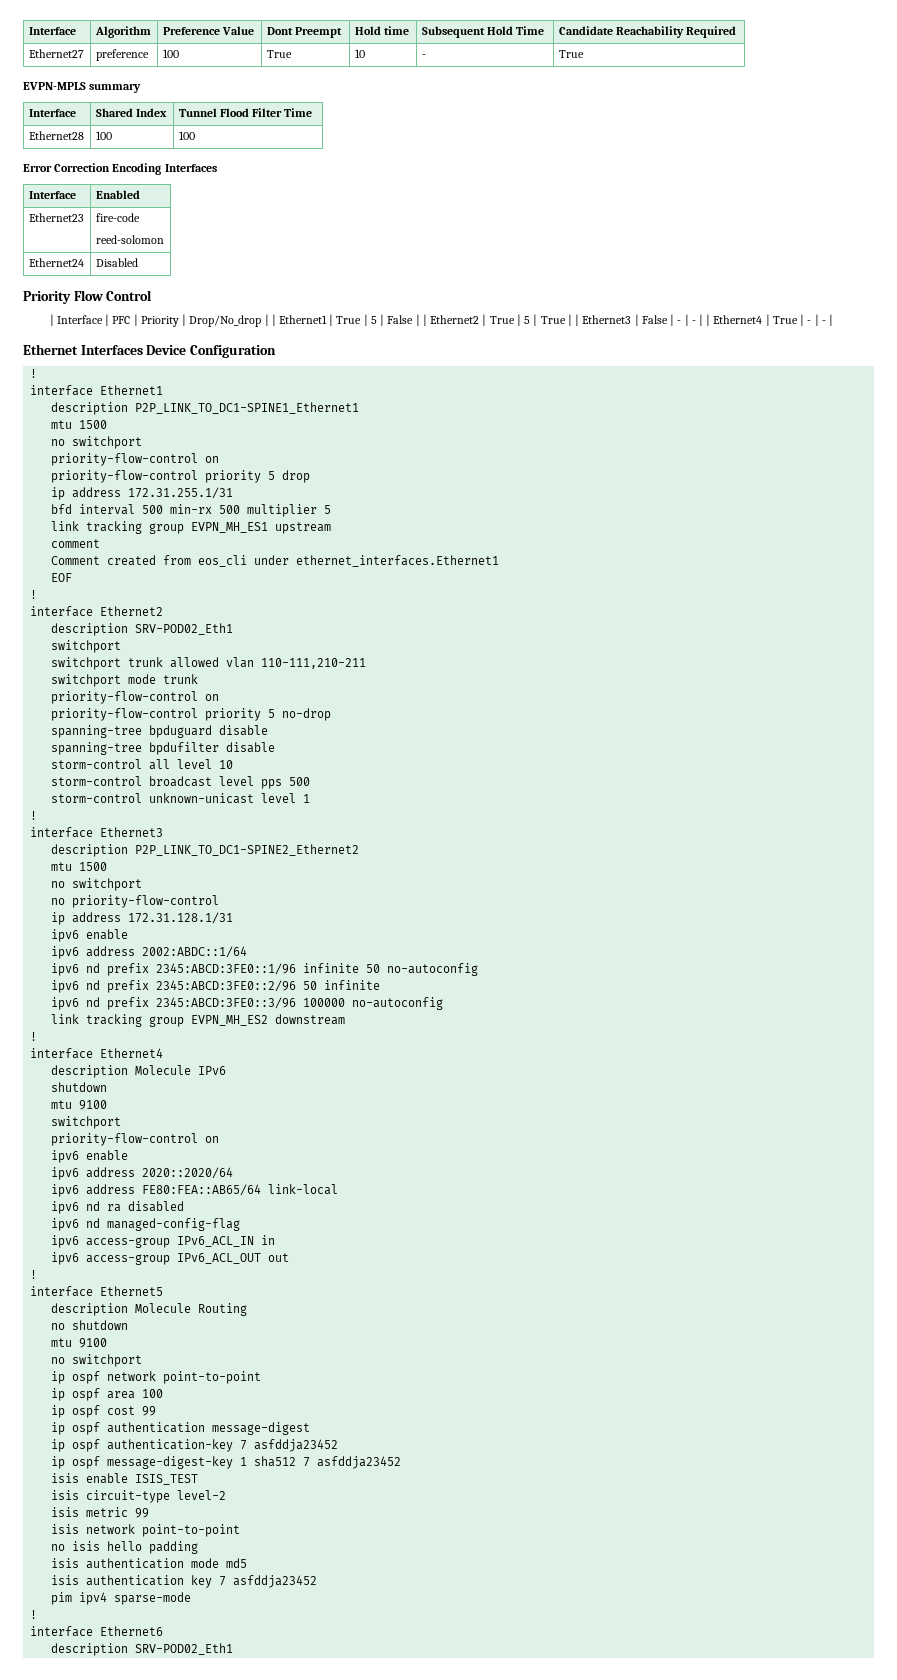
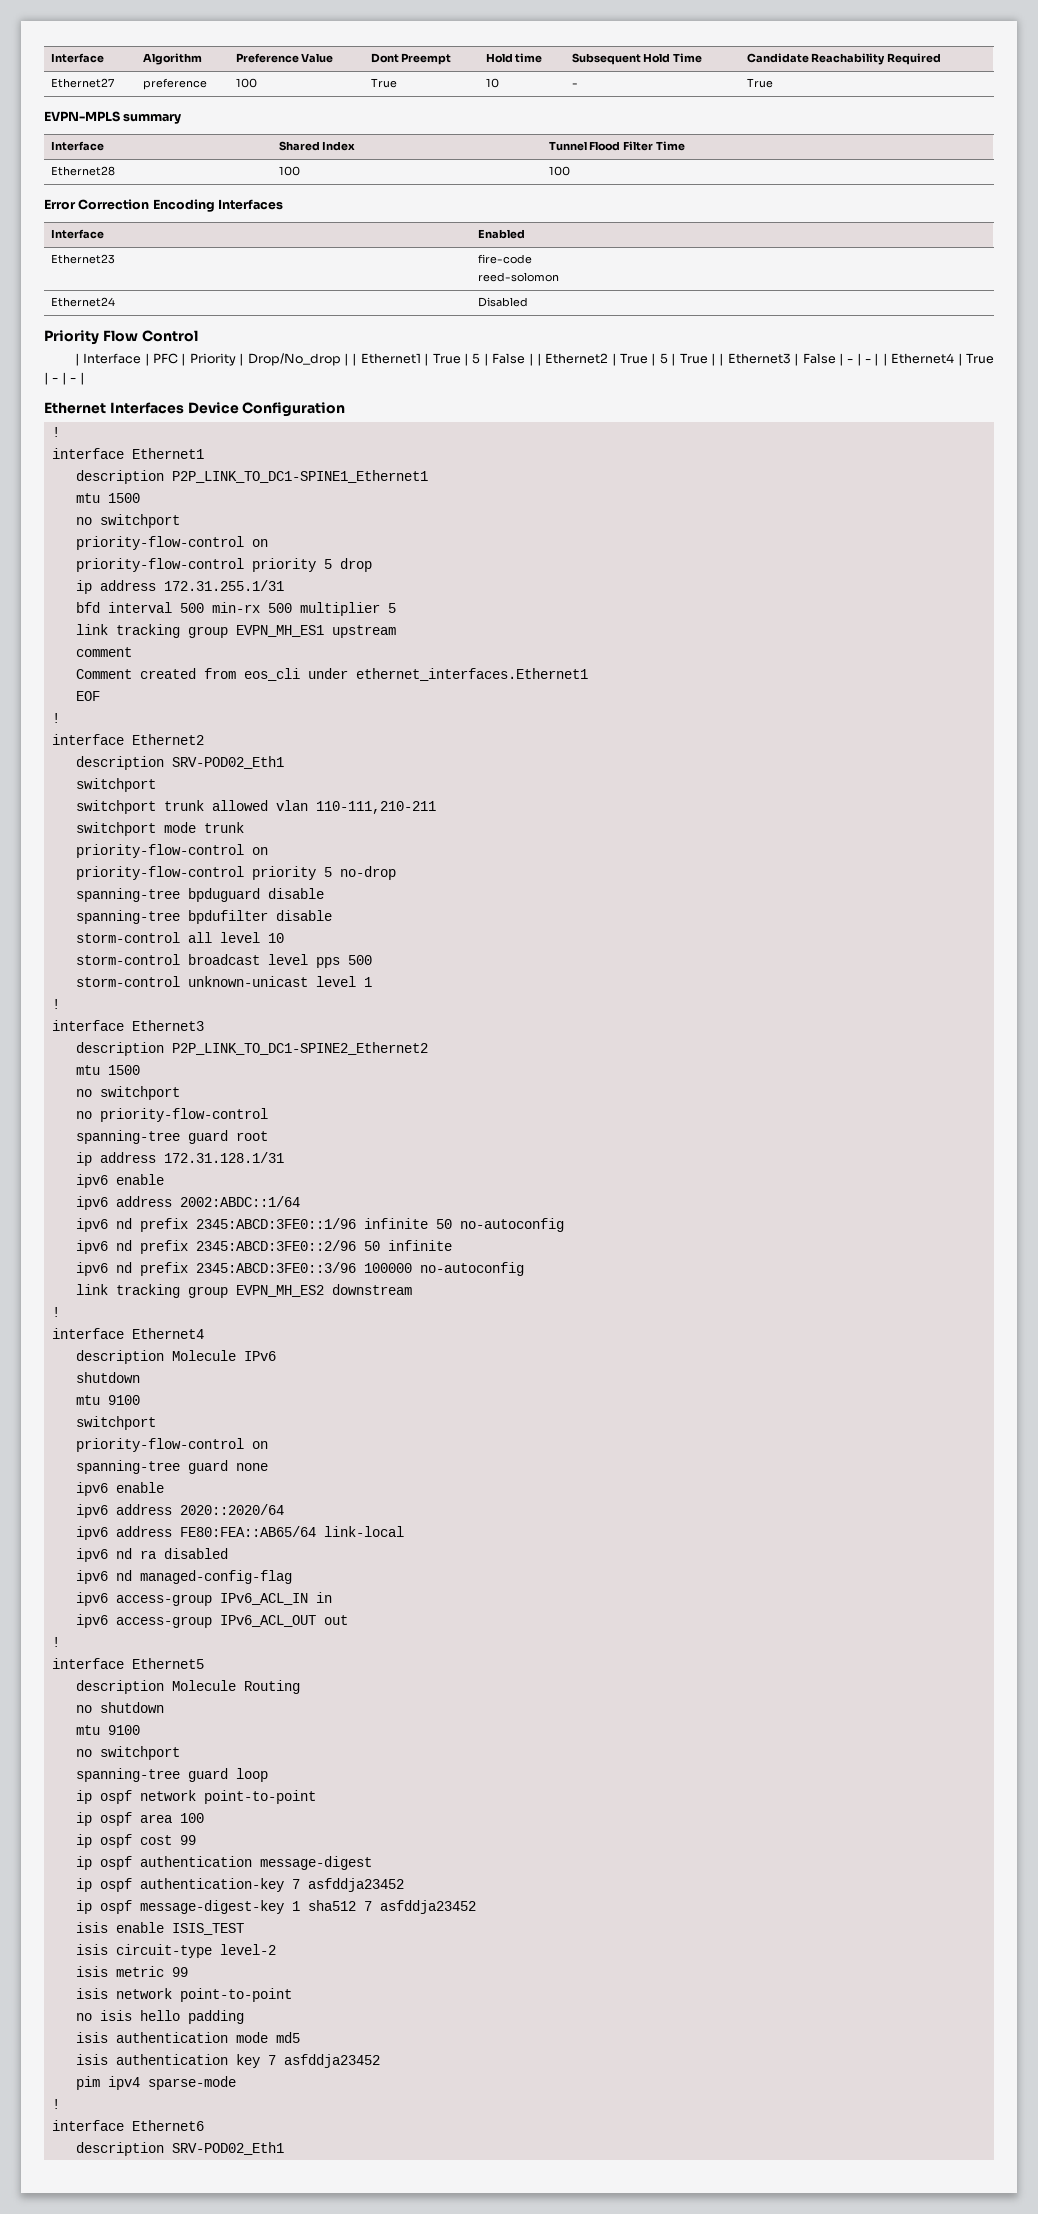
(220, 901) none -> [75,1130,268,1144] // spanning-tree guard root
(220, 1139) none -> [75,1460,268,1474] // spanning-tree guard none
(143, 1360) none -> [75,1768,268,1782] // spanning-tree guard loop

